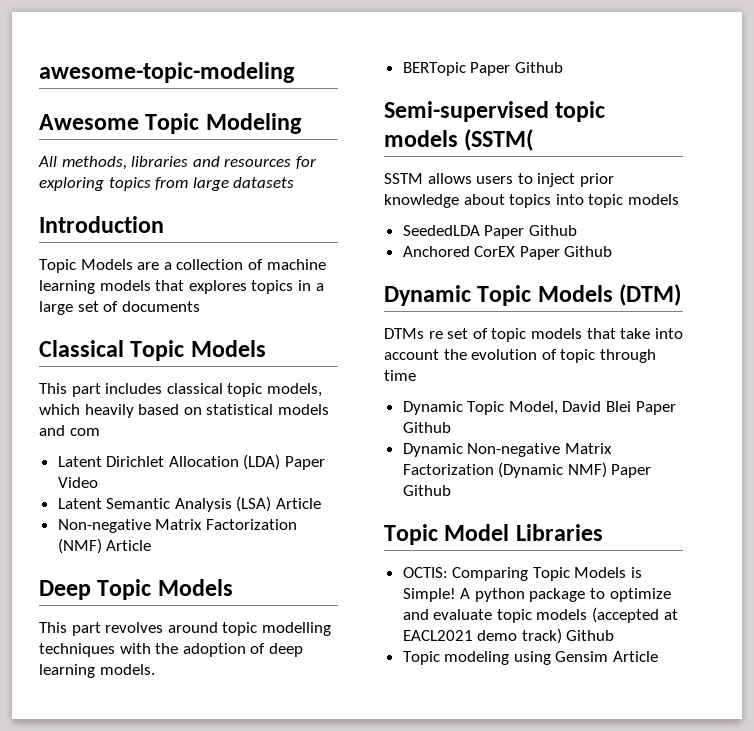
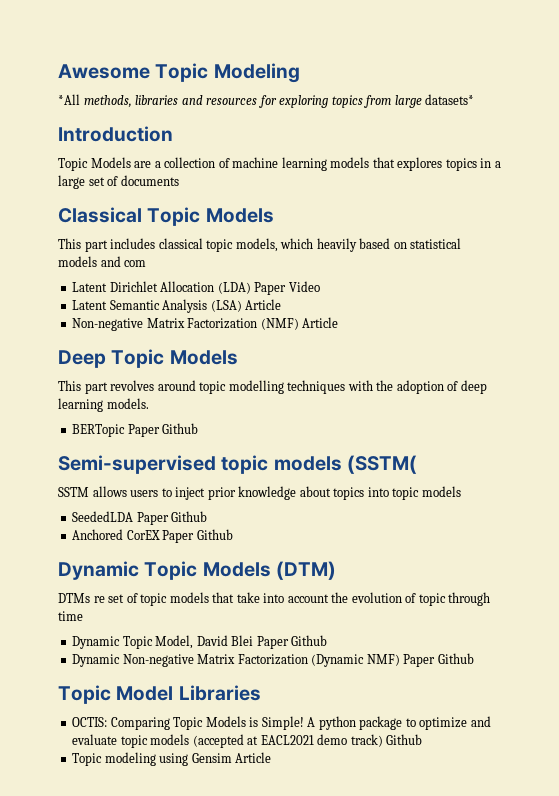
[39,62,295,83] awesome-topic-modeling // -> (58, 71) none
[38,156,57,167] All -> [58,94,80,105] *All
[233,177,295,188] datasets -> [425,94,475,105] datasets*

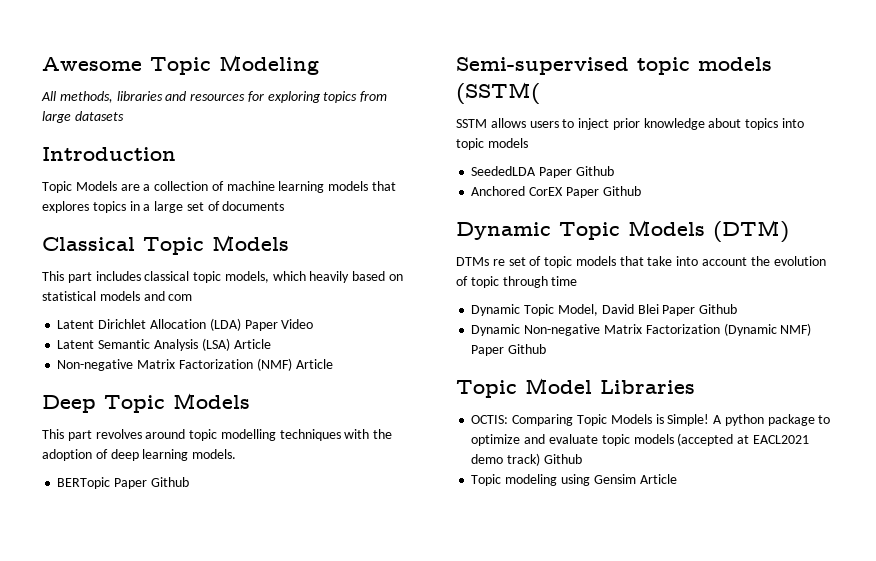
[58,94,80,105] *All -> [41,91,56,101] All
[425,94,475,105] datasets* -> [74,111,124,121] datasets

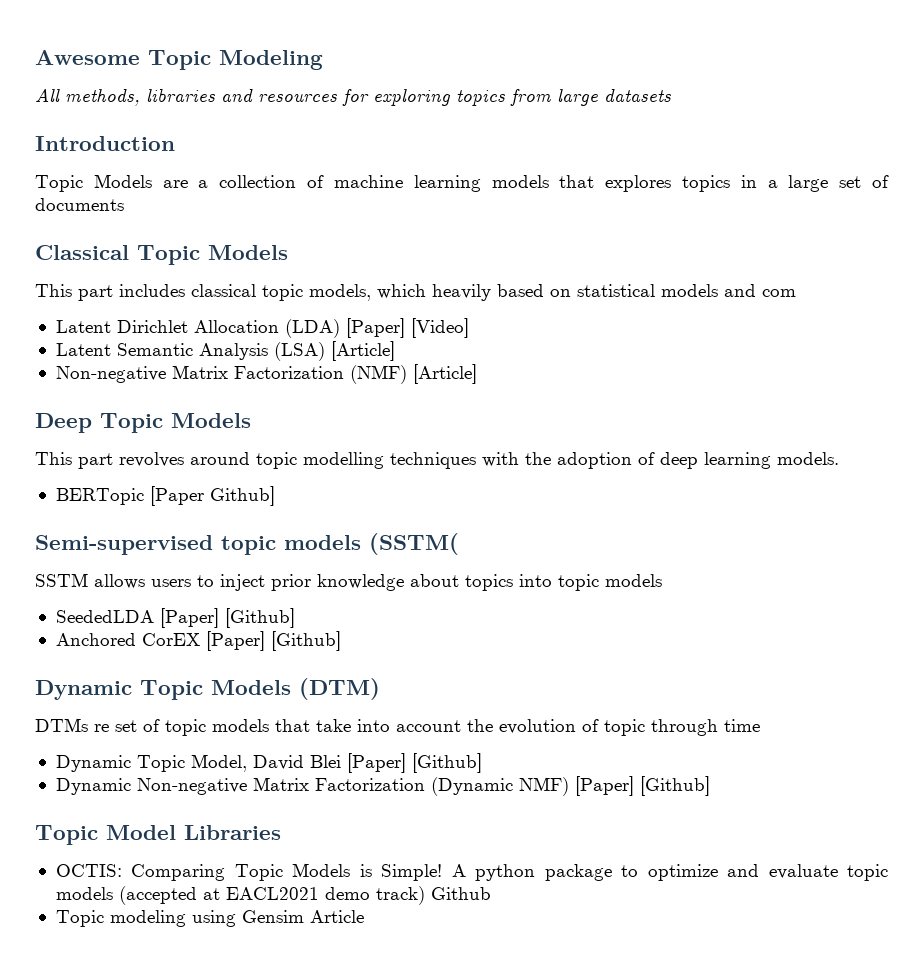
[244,319,314,331] Paper Video -> [345,318,469,338] [Paper] [Video]
[233,339,271,349] Article -> [330,341,395,361] [Article]
[295,359,333,369] Article -> [412,364,477,384] [Article]
[114,477,189,489] Paper Github -> [149,486,275,506] [Paper Github]
[539,166,614,178] Paper Github -> [159,608,295,628] [Paper] [Github]
[565,186,641,198] Paper Github -> [205,631,341,651] [Paper] [Github]
[662,304,738,316] Paper Github -> [346,753,482,773] [Paper] [Github]
[471,344,547,356] Paper Github -> [574,776,710,796] [Paper] [Github]

